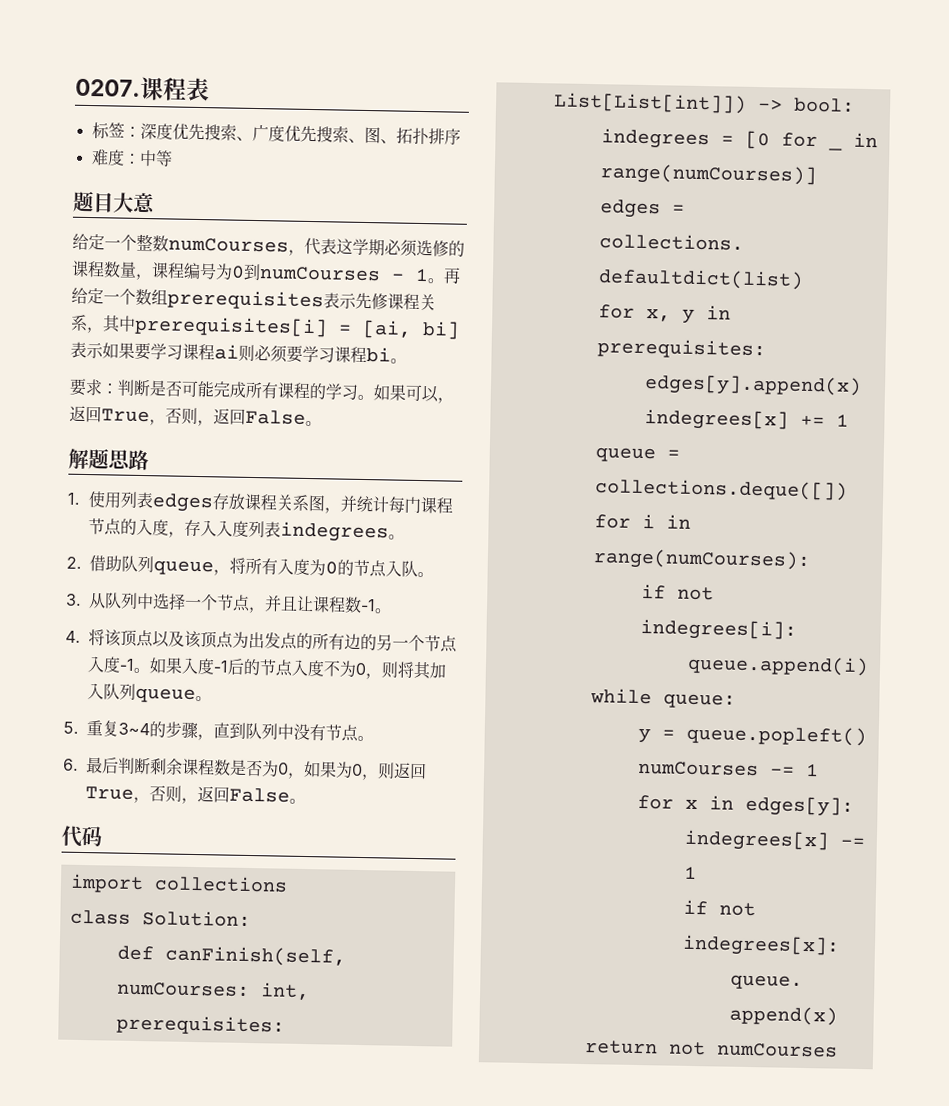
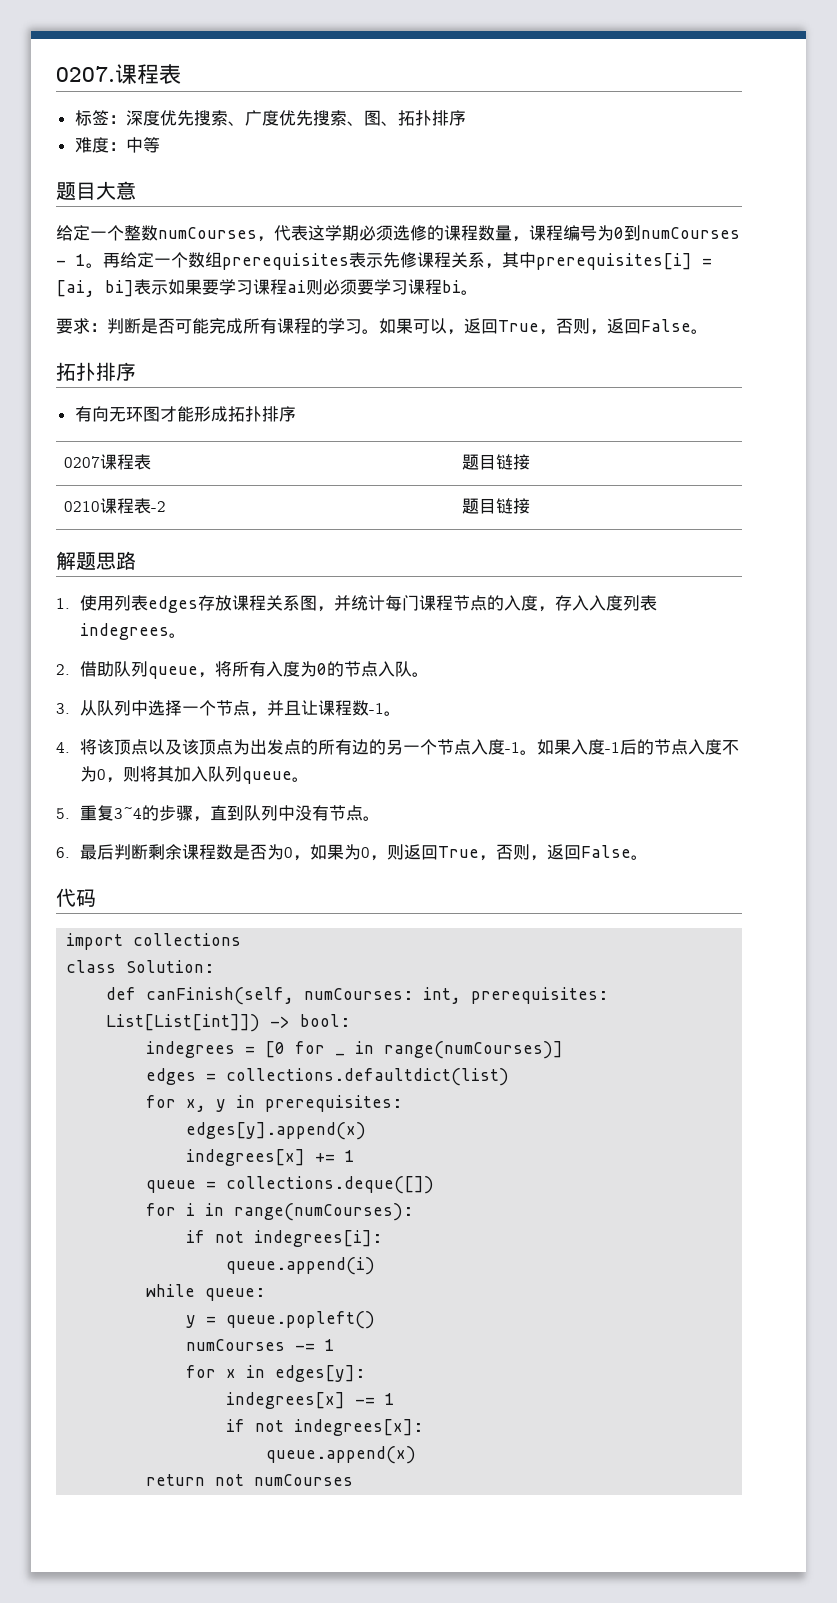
(322, 423) none -> [56,362,136,381] [74,406,296,422] [63,454,151,470] [461,454,530,470] [63,498,166,514] [461,498,530,514] // 拓扑排序 // 有向无环图才能形成拓扑排序 // 0207课程表 | 题目链接 // 0210课程表-2 | 题目链接

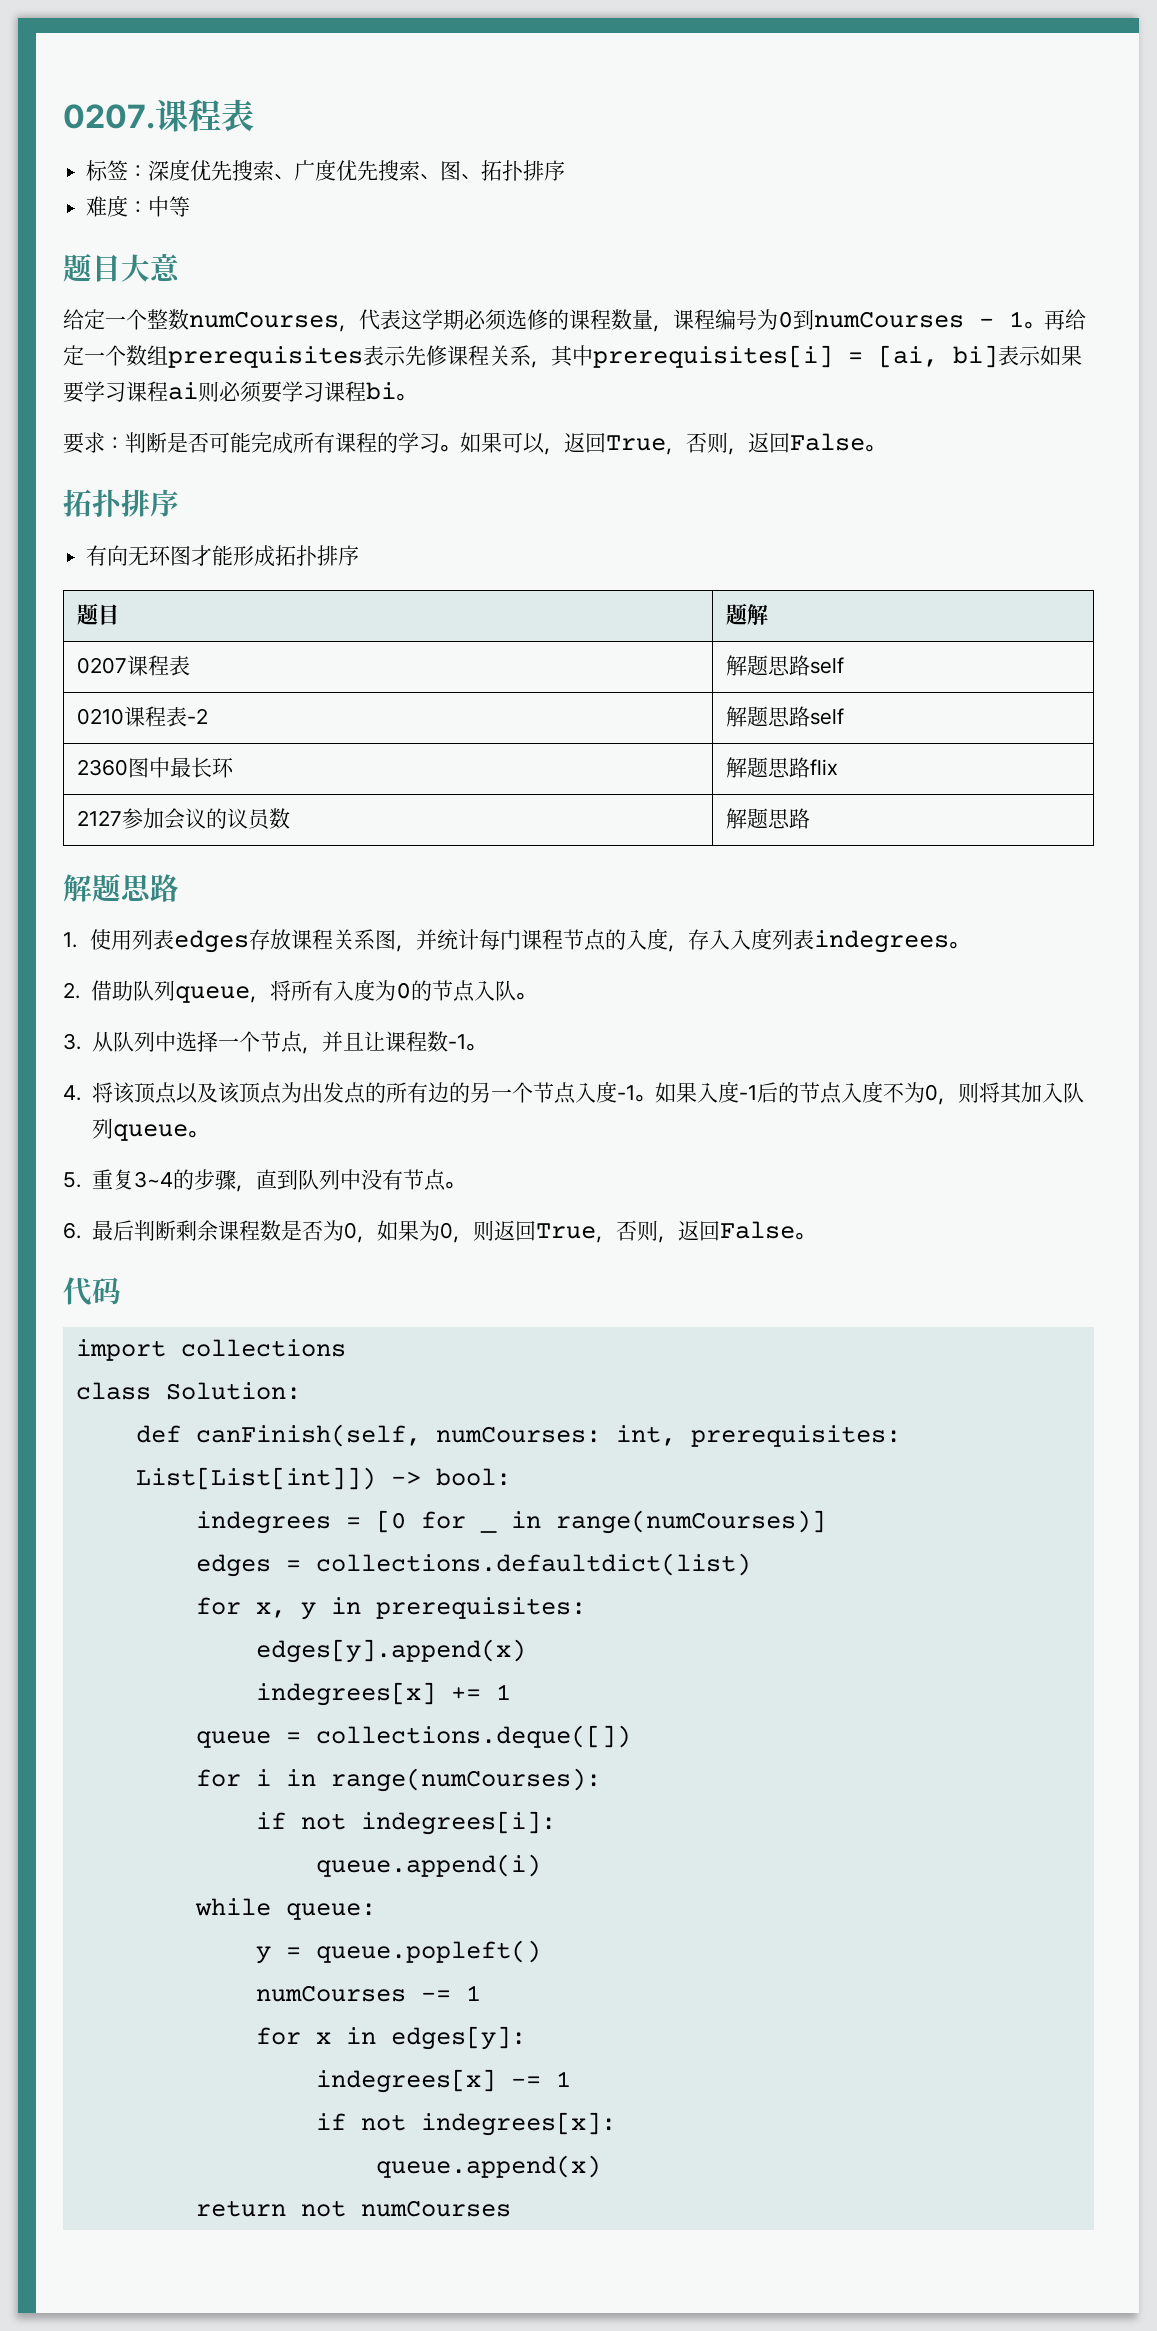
(296, 414) none -> [76,603,119,625] [725,603,768,625] // 题目 | 题解
[461,454,530,470] 题目链接 -> [725,655,844,676] 解题思路self
[461,498,530,514] 题目链接 -> [725,706,844,727] [76,757,234,778] [725,757,838,778] [76,808,290,830] [725,808,810,829] 解题思路self // 2360图中最长环 | 解题思路flix // 2127参加会议的议员数 | 解题思路

